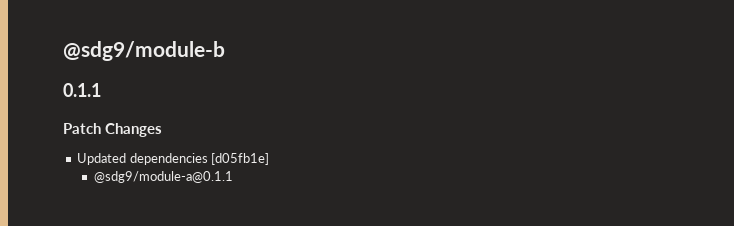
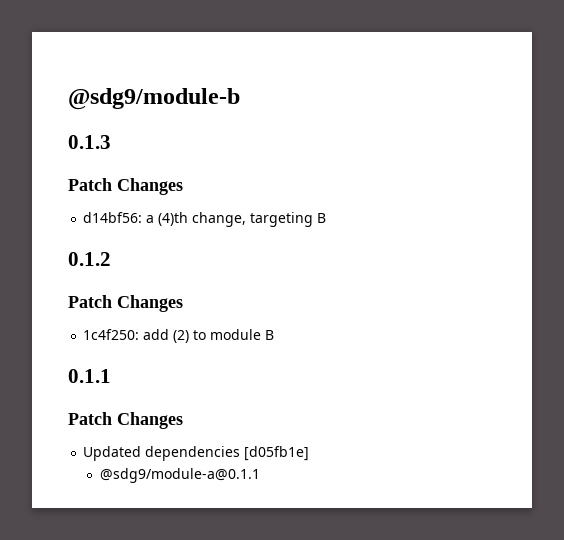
(225, 51) none -> [68,135,111,149] [68,178,183,195] [83,212,327,227] [68,252,111,266] [68,295,183,312] [83,329,275,343] // 0.1.3 // Patch Changes // d14bf56: a (4)th change, targeting B // 0.1.2 // Patch Changes // 1c4f250: add (2) to module B

